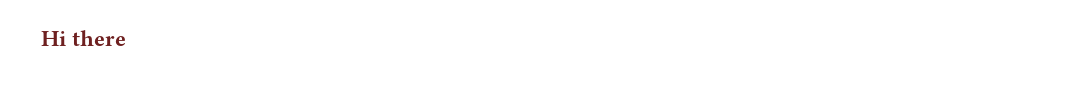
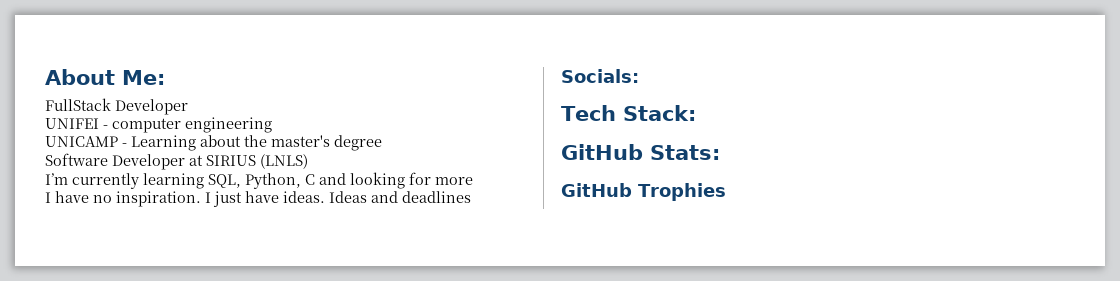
[41,30,127,46] Hi there -> [45,69,165,85] [45,98,188,115] [45,117,272,133] [45,135,382,151] [45,153,308,170] [45,172,473,189] [45,191,471,207] [561,69,639,83] [561,105,696,121] [561,144,720,160] [561,183,726,201] About Me: // FullStack Developer // UNIFEI - computer engineering // UNICAMP - Learning about the master's degree // Software Developer at SIRIUS (LNLS) // I’m currently learning SQL, Python, C and looking for more // I have no inspiration. I just have ideas. Ideas and deadlines // Socials: // Tech Stack: // GitHub Stats: // GitHub Trophies

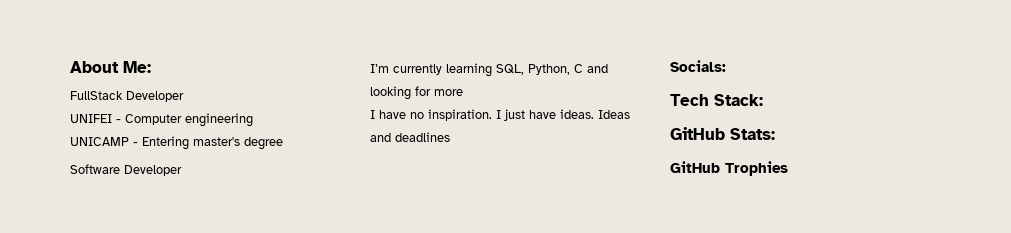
[112,118,181,133] computer -> [125,114,182,125] Computer
[131,135,267,151] Learning about the -> [142,136,189,150] Entering
[189,154,308,169] at SIRIUS (LNLS) -> (182, 170) none

